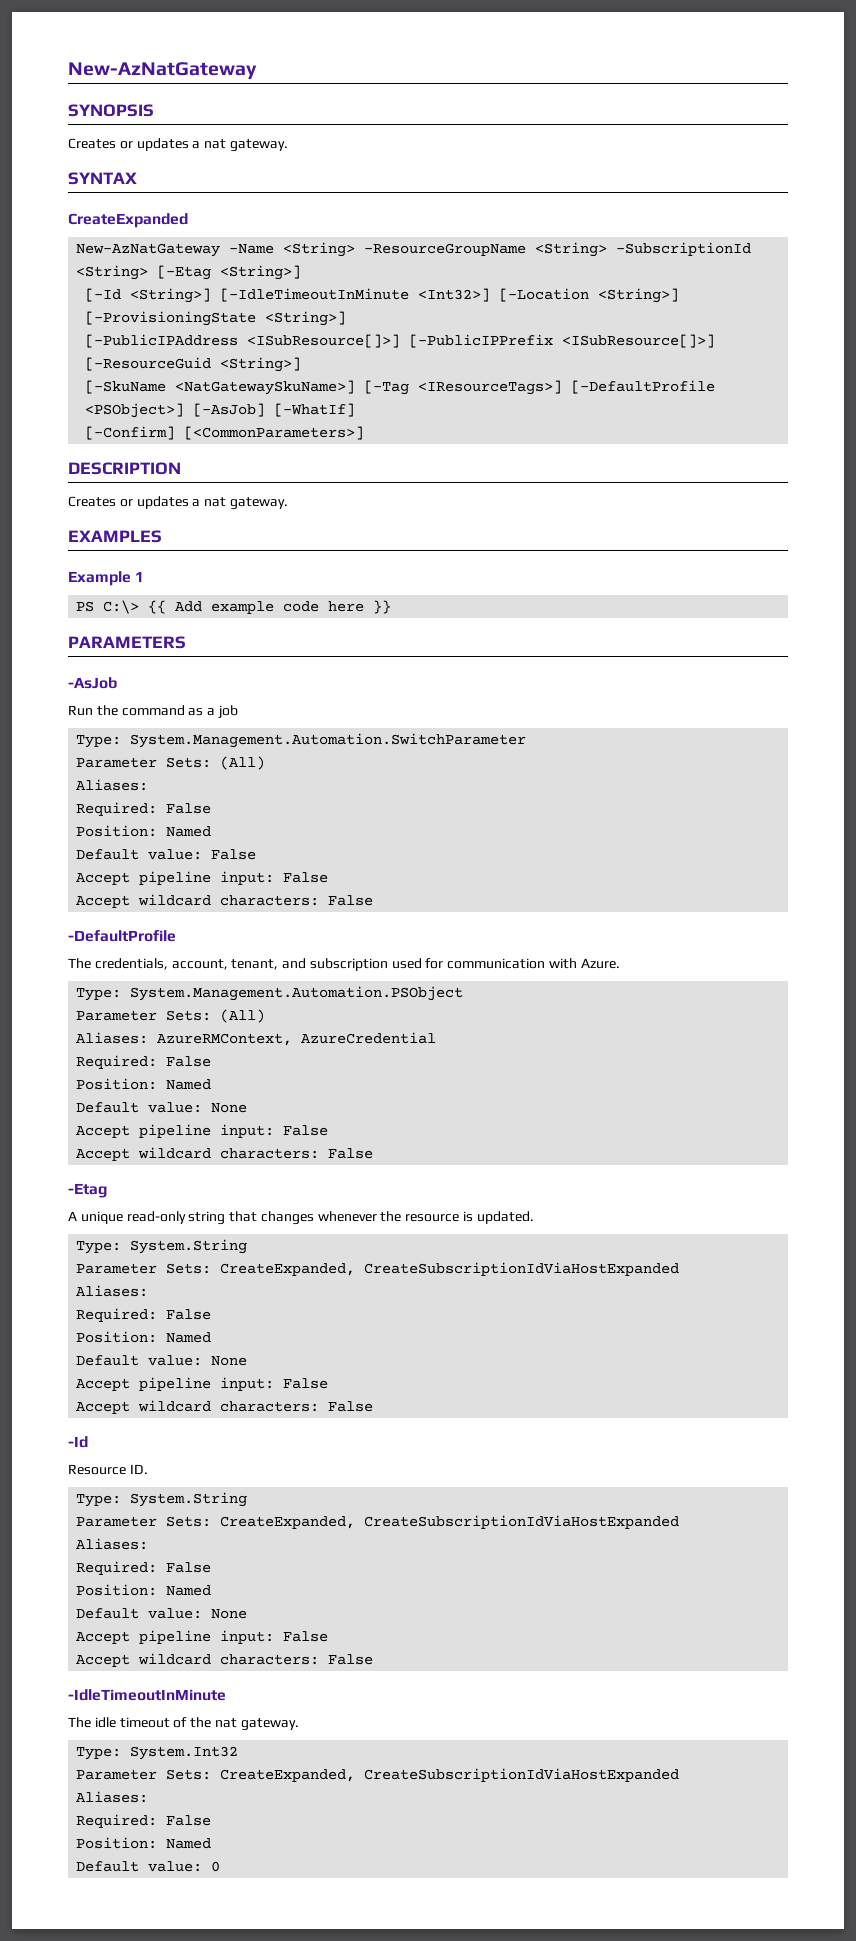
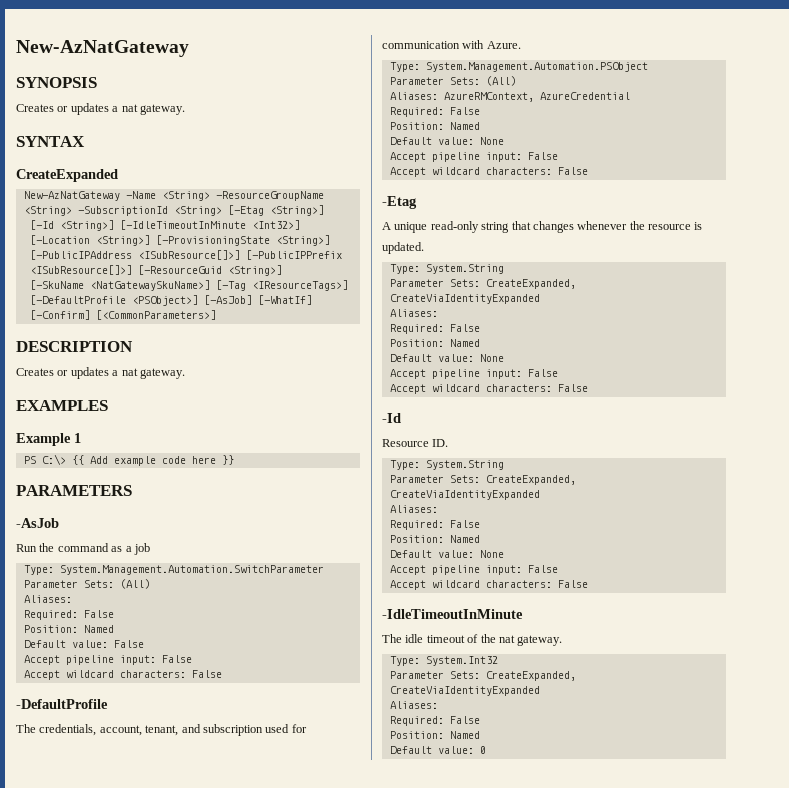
[364,1262,680,1276] CreateSubscriptionIdViaHostExpanded -> [389,294,540,304] CreateViaIdentityExpanded
[364,1515,680,1529] CreateSubscriptionIdViaHostExpanded -> [389,490,540,500] CreateViaIdentityExpanded
[364,1768,680,1782] CreateSubscriptionIdViaHostExpanded -> [389,686,540,696] CreateViaIdentityExpanded

